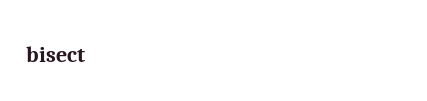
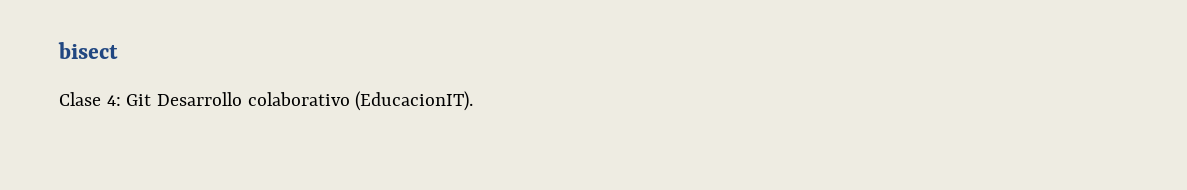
(85, 54) none -> [59,91,474,111] // Clase 4: Git Desarrollo colaborativo (EducacionIT).

